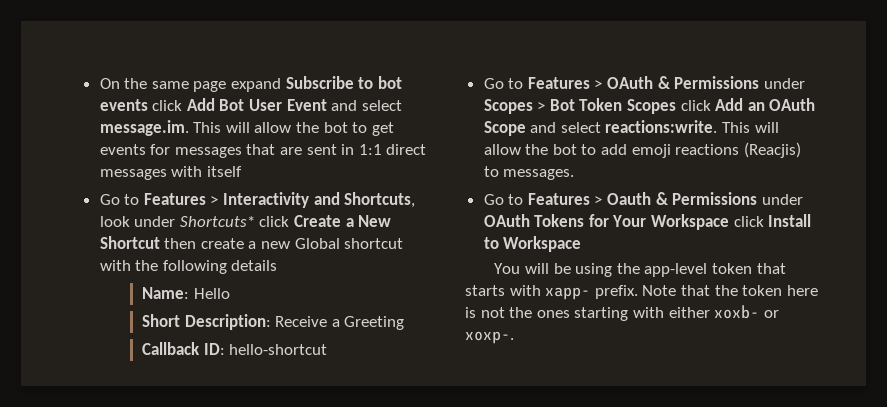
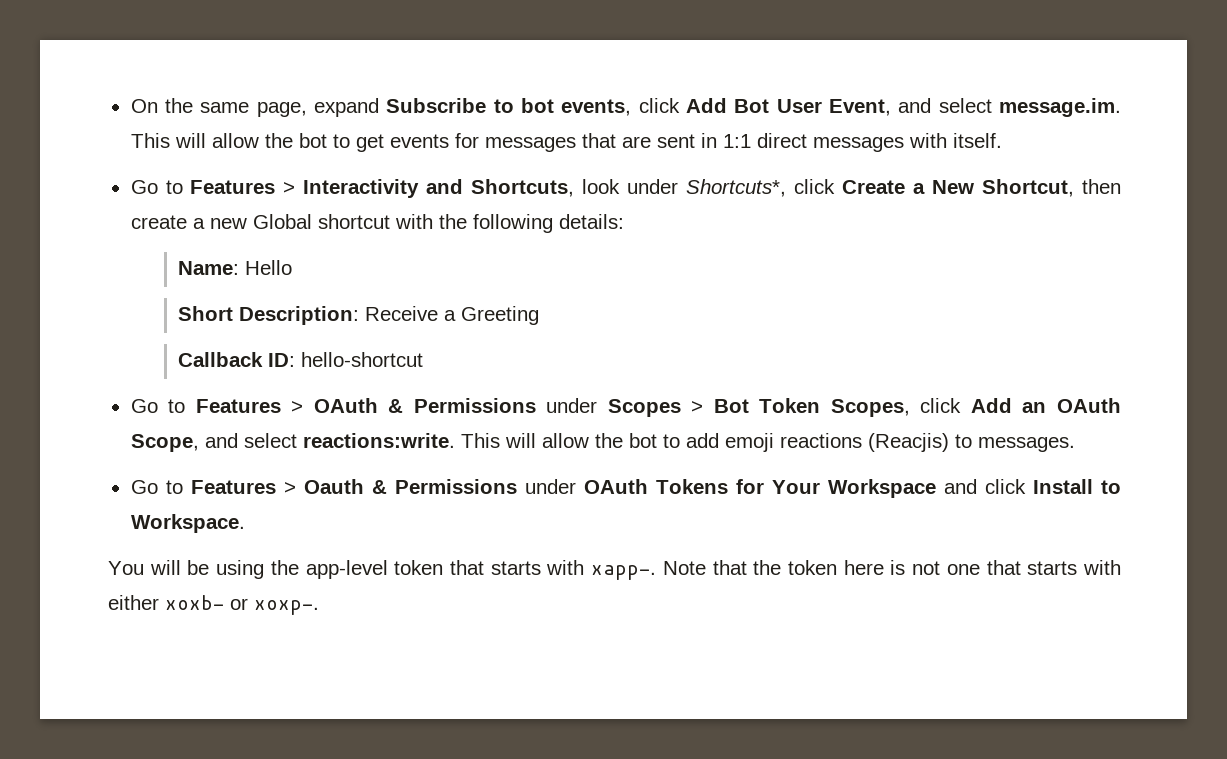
[193,81,227,92] page -> [256,102,307,117] page,
[99,99,148,111] events -> [561,99,632,116] events,
[286,99,327,111] Event -> [828,99,891,116] Event,
[206,166,242,177] itself -> [952,133,1002,148] itself.
[179,216,255,227] Shortcuts* -> [686,179,787,197] Shortcuts*,
[99,236,160,249] Shortcut -> [982,179,1075,197] Shortcut,
[231,260,278,271] details -> [558,214,624,229] details:
[627,99,677,114] Scopes -> [830,399,910,417] Scopes,
[483,121,526,136] Scope -> [130,434,199,452] Scope,
(730, 222) none -> [943,479,977,494] and
[503,236,582,252] Workspace -> [130,514,245,533] Workspace.
[545,285,638,300] xapp- prefix. -> [591,565,657,580] xapp-.
[509,307,629,321] the ones starting -> [946,560,1078,575] one that starts

